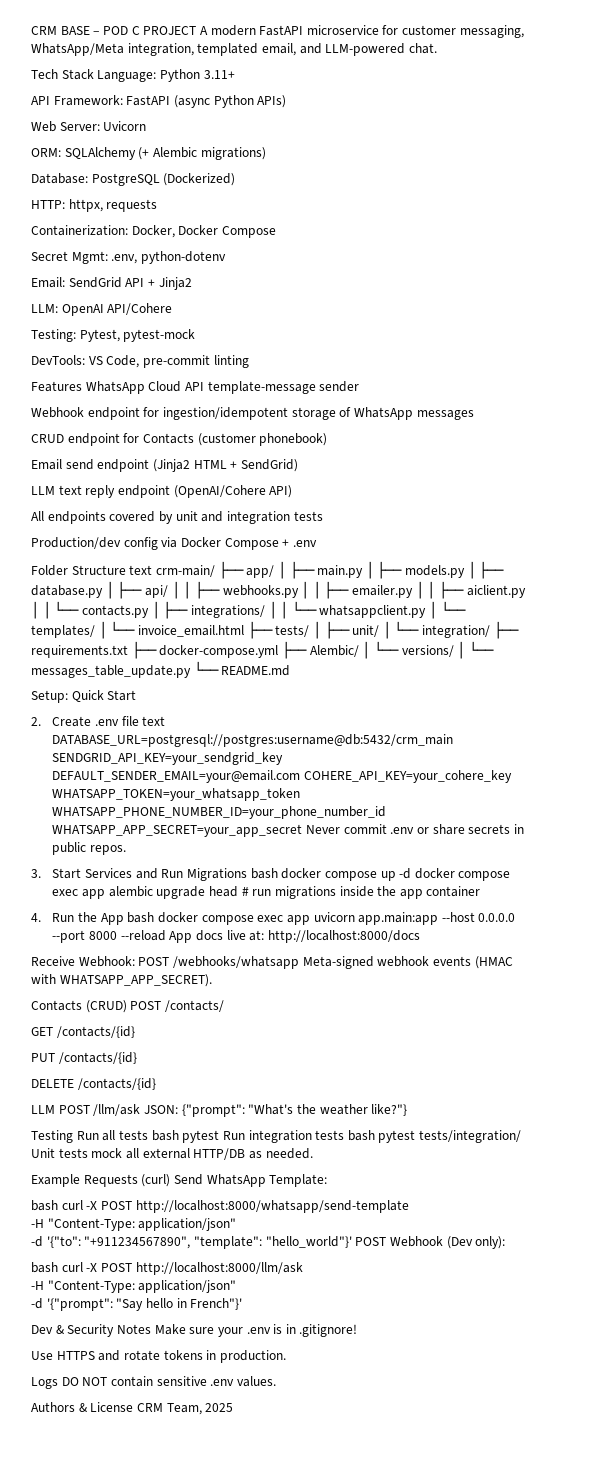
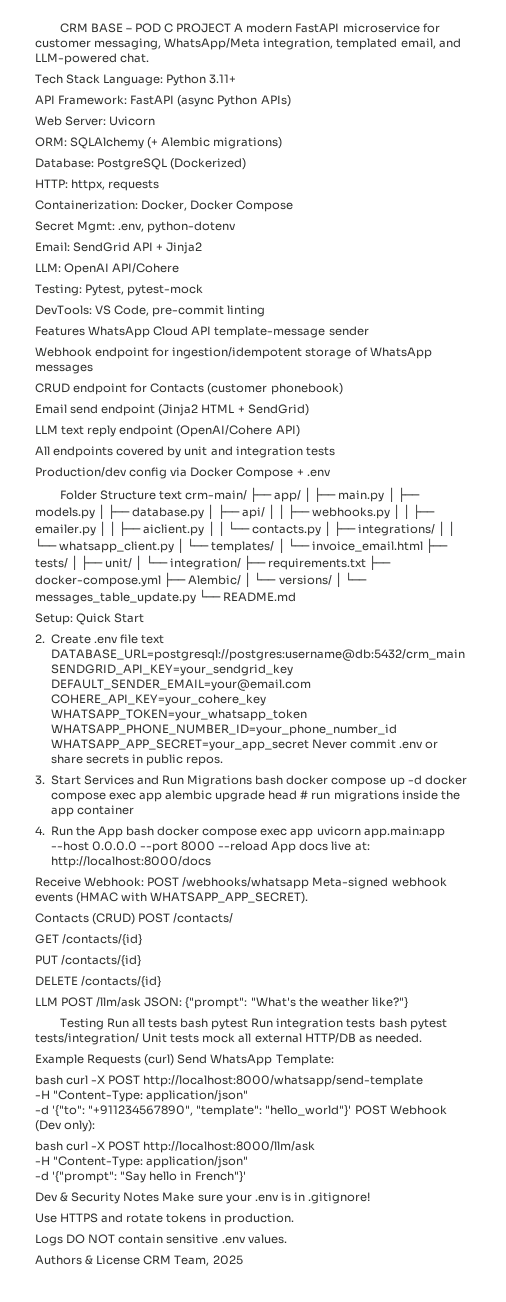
[319,605,427,618] whatsappclient.py -> [59,541,175,553] whatsapp_client.py

